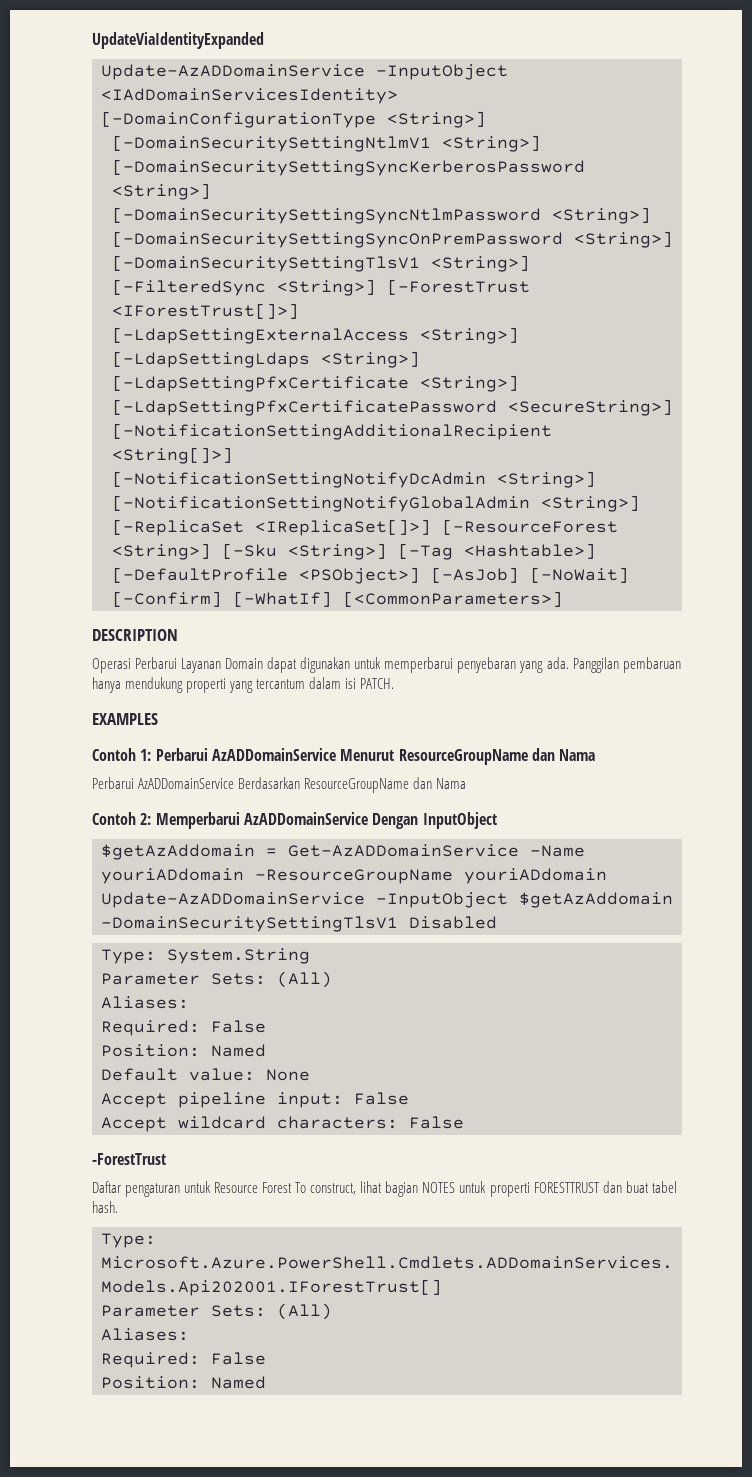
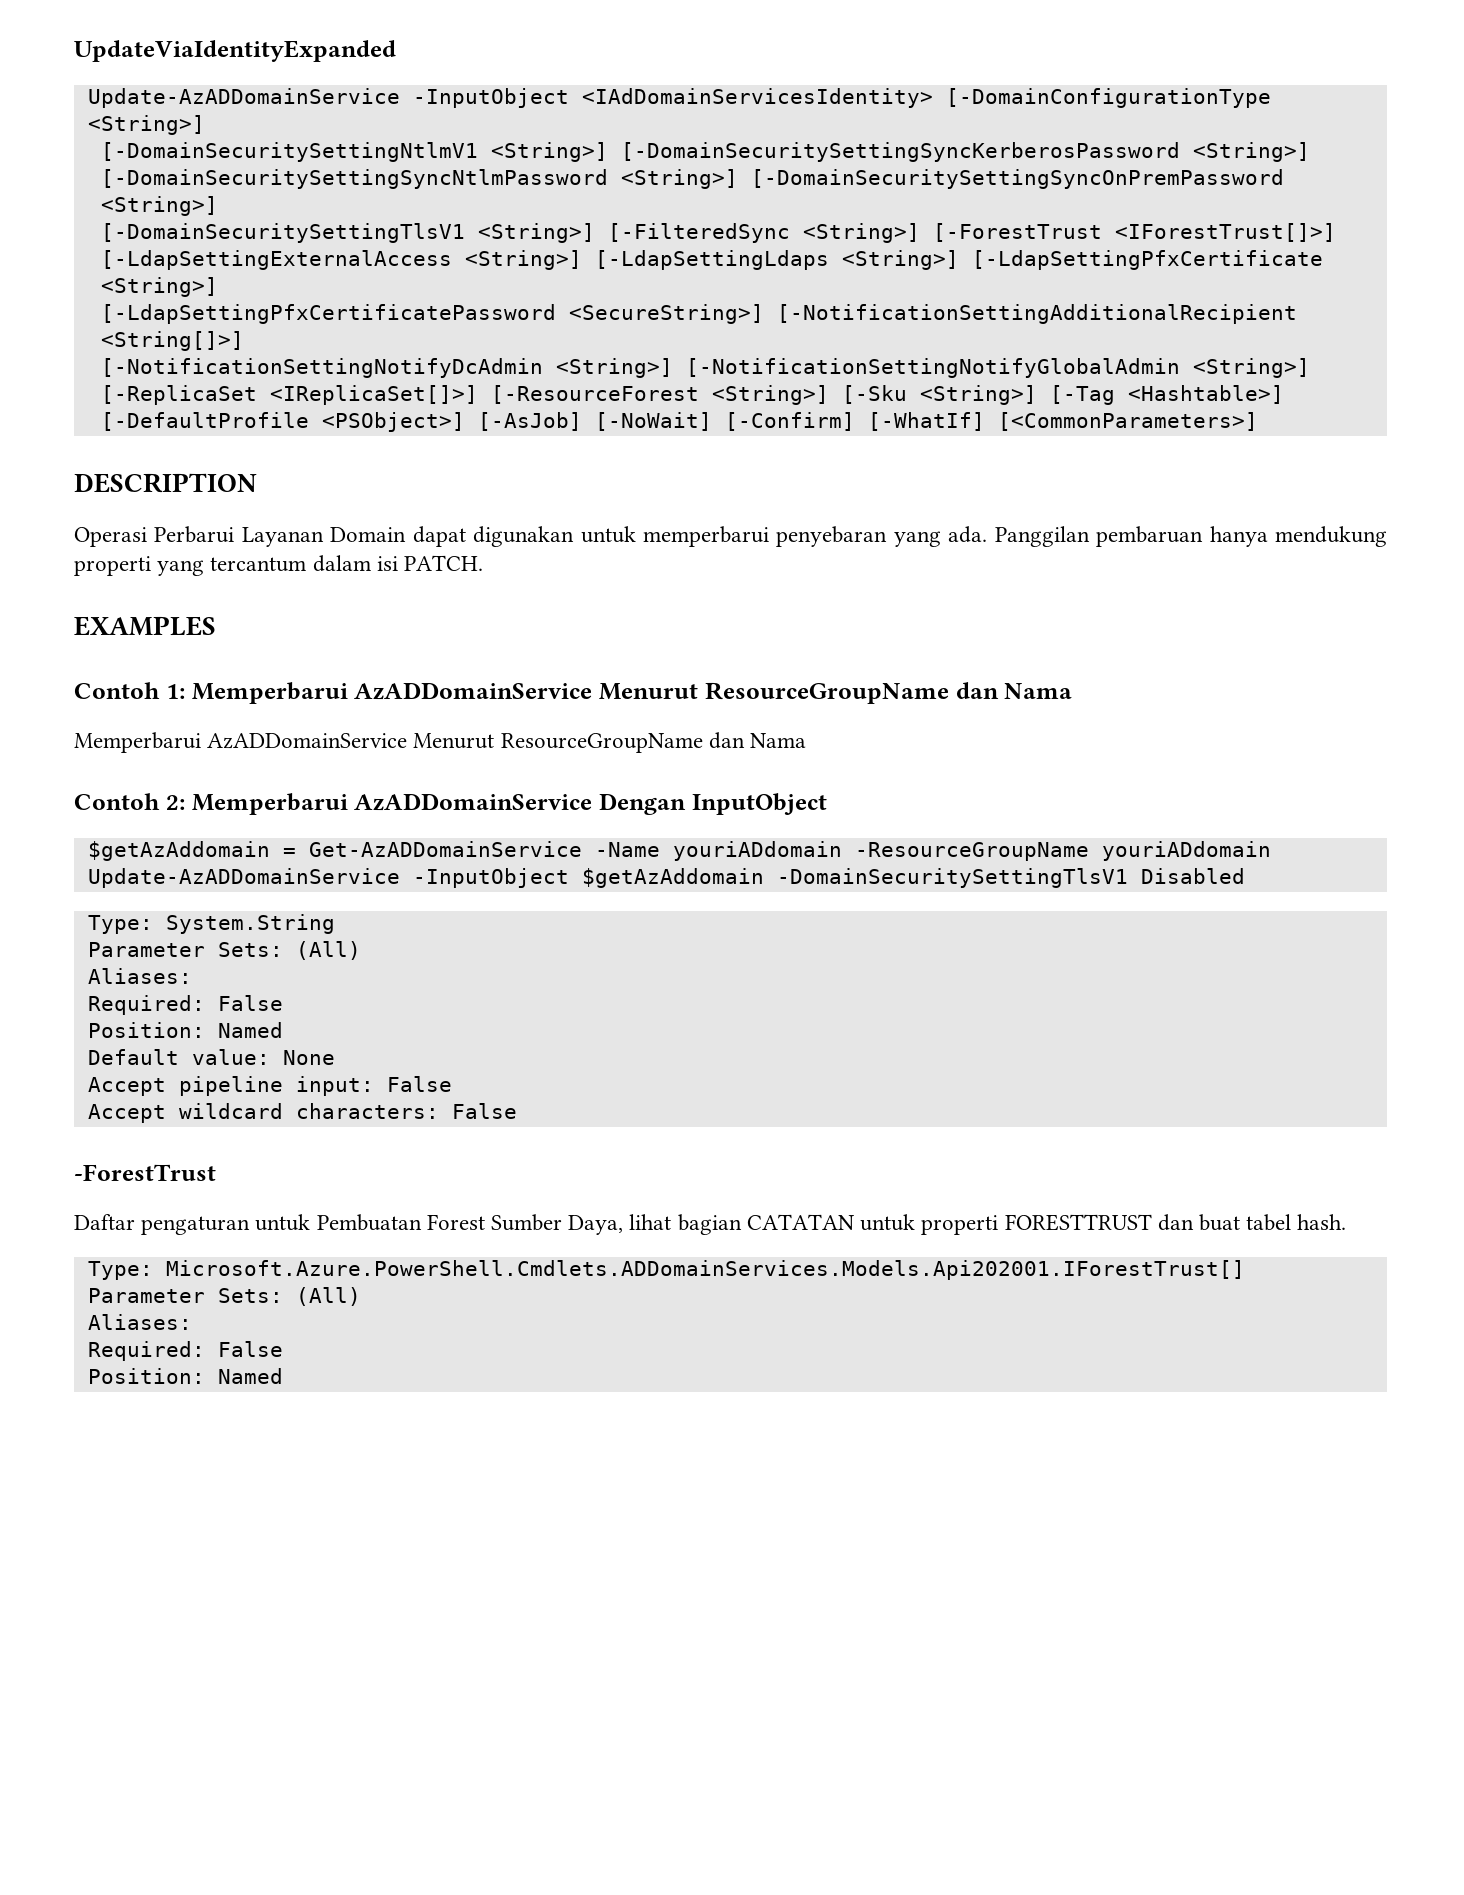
[155,748,596,765] [92,777,301,789] Perbarui AzADDomainService Menurut ResourceGroupName dan Nama // Perbarui AzADDomainService Berdasarkan -> [191,682,1073,704] [74,732,495,753] Memperbarui AzADDomainService Menurut ResourceGroupName dan Nama // Memperbarui AzADDomainService Menurut
[214,1182,357,1195] Resource Forest To construct, -> [316,1214,624,1235] Pembuatan Forest Sumber Daya,
[422,1182,456,1193] NOTES -> [746,1214,855,1230] CATATAN

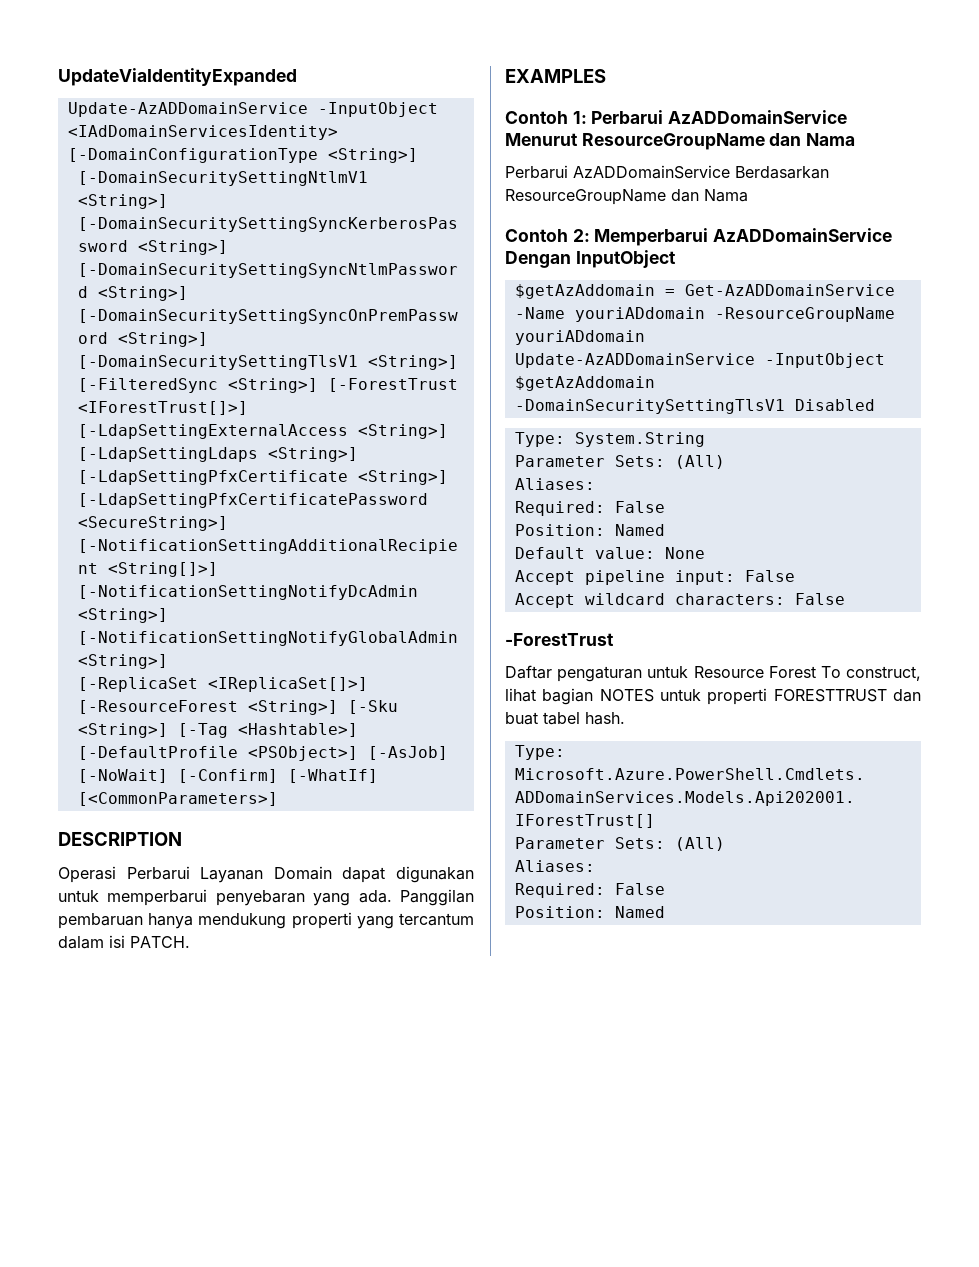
[191,682,1073,704] [74,732,495,753] Memperbarui AzADDomainService Menurut ResourceGroupName dan Nama // Memperbarui AzADDomainService Menurut -> [591,110,848,124] [505,133,856,150] [505,165,829,179] Perbarui AzADDomainService Menurut ResourceGroupName dan Nama // Perbarui AzADDomainService Berdasarkan
[316,1214,624,1235] Pembuatan Forest Sumber Daya, -> [693,666,921,681] Resource Forest To construct,
[746,1214,855,1230] CATATAN -> [599,689,654,702] NOTES

